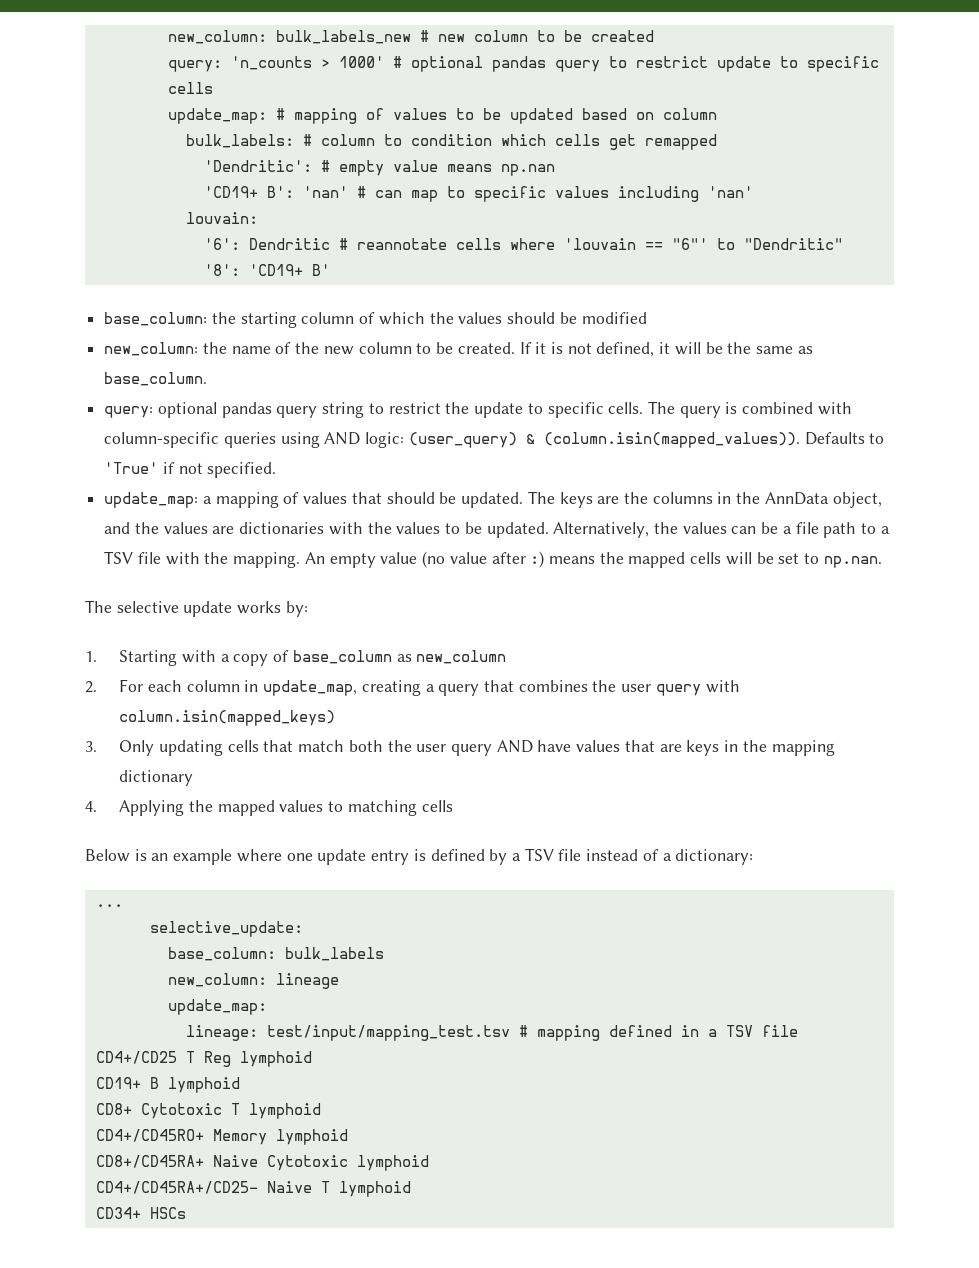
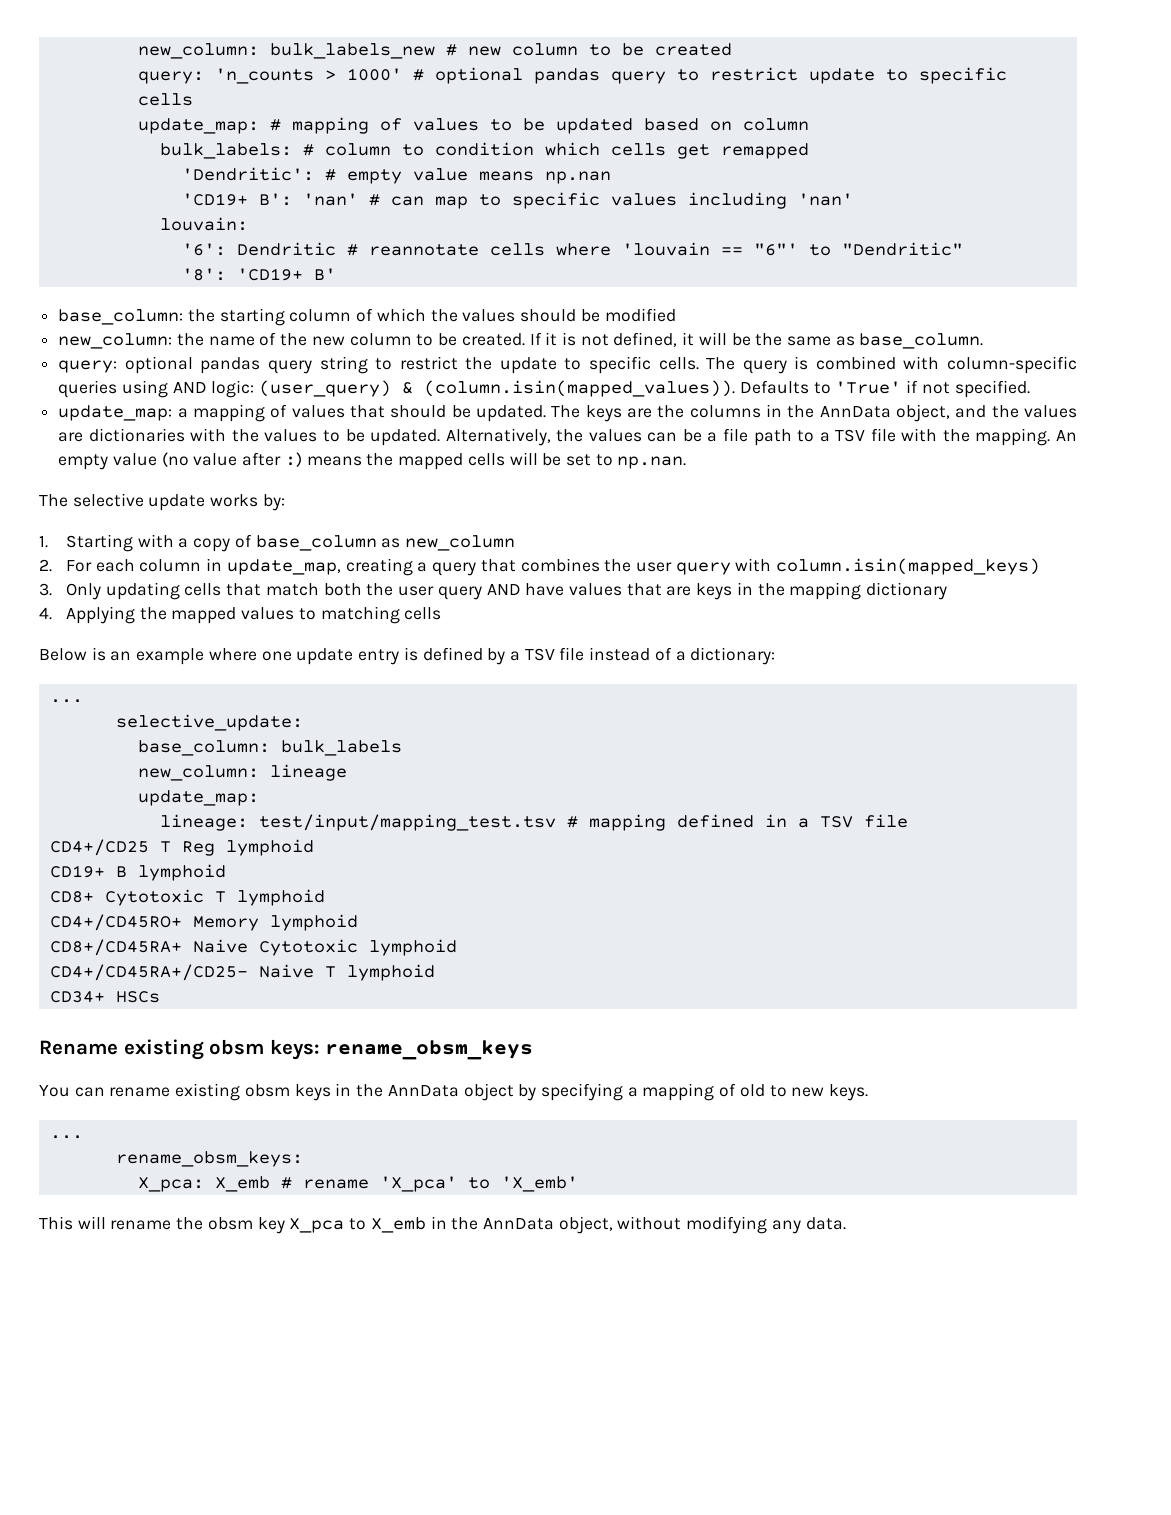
(186, 1213) none -> [39,1039,534,1060] [39,1083,869,1101] [49,1135,83,1139] [115,1151,303,1167] [137,1176,578,1192] [39,1216,846,1234] // Rename existing obsm keys: rename_obsm_keys // You can rename existing obsm keys in the AnnData object by specifying a mapping of old to new keys. // ... // rename_obsm_keys: // X_pca: X_emb # rename 'X_pca' to 'X_emb' // This will rename the obsm key X_pca to X_emb in the AnnData object, without modifying any data.

